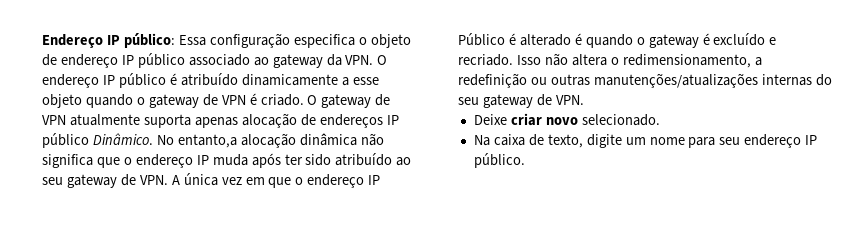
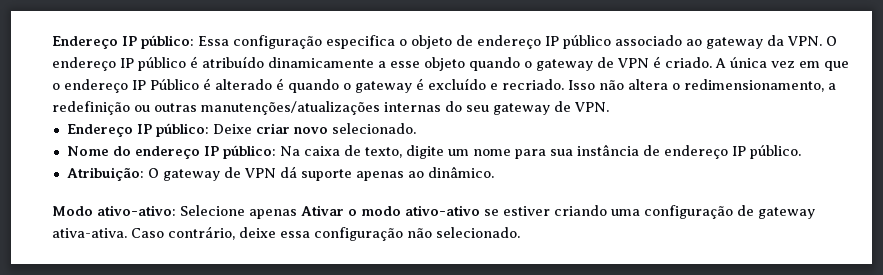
[307,94,391,108] [42,113,399,128] [42,133,384,148] [42,153,412,168] [42,174,168,188] O gateway de VPN atualmente suporta apenas alocação de endereços IP público Dinâmico. No entanto,a alocação dinâmica não significa que o endereço IP muda após ter sido atribuído ao seu gateway de VPN. -> (712, 62) none
(584, 100) none -> [67,123,210,137] Endereço IP público:
(660, 120) none -> [67,145,277,159] Nome do endereço IP público:
[719,137,741,145] seu -> [550,144,661,156] sua instância de
(526, 160) none -> [67,166,495,181] [51,205,815,219] [51,226,520,241] // Atribuição: O gateway de VPN dá suporte apenas ao dinâmico. // Modo ativo-ativo: Selecione apenas Ativar o modo ativo-ativo se estiver criando uma configuração de gateway ativa-ativa. Caso contrário, deixe essa configuração não selecionado.

